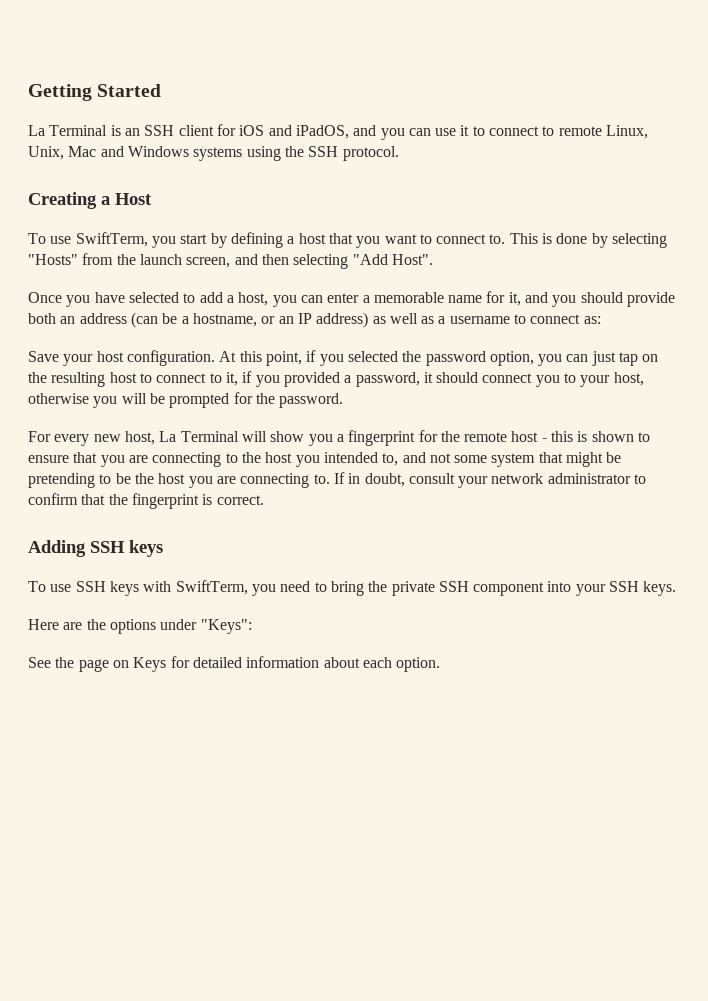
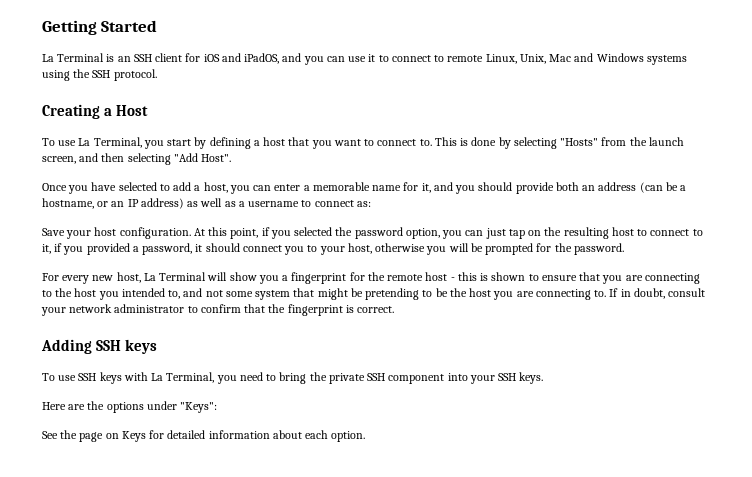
[75,232,148,247] SwiftTerm, -> [78,137,142,148] La Terminal,
[175,580,248,595] SwiftTerm, -> [151,372,215,383] La Terminal,

